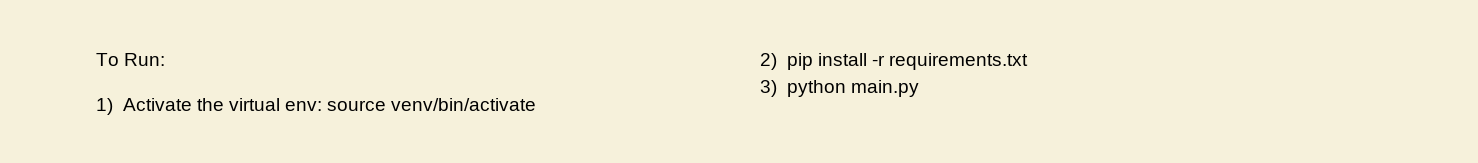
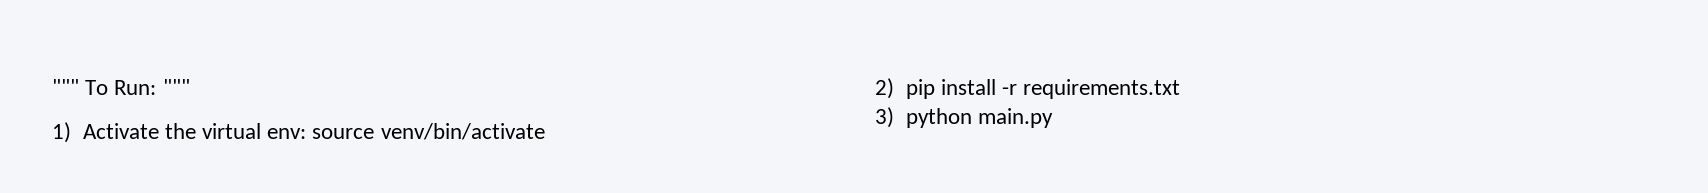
(96, 59) none -> [52,79,79,95] """
(166, 59) none -> [162,79,190,95] """

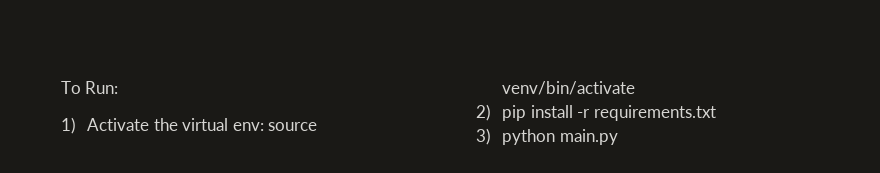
[52,79,79,95] """ -> (61, 87) none
[162,79,190,95] """ -> (119, 87) none

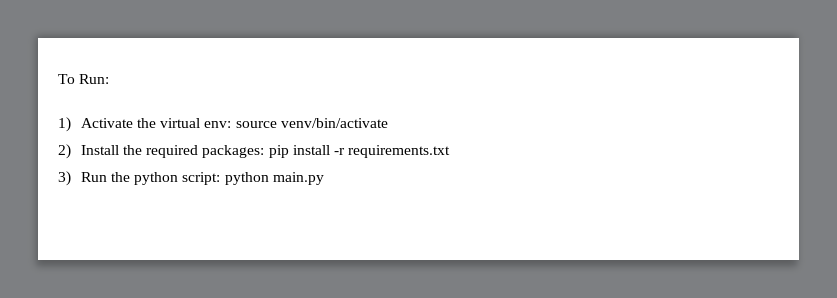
(491, 112) none -> [80,145,265,158] Install the required packages:
(491, 136) none -> [80,172,221,185] Run the python script:

